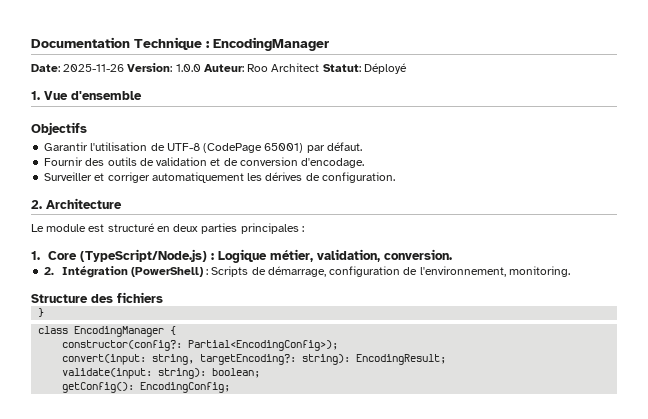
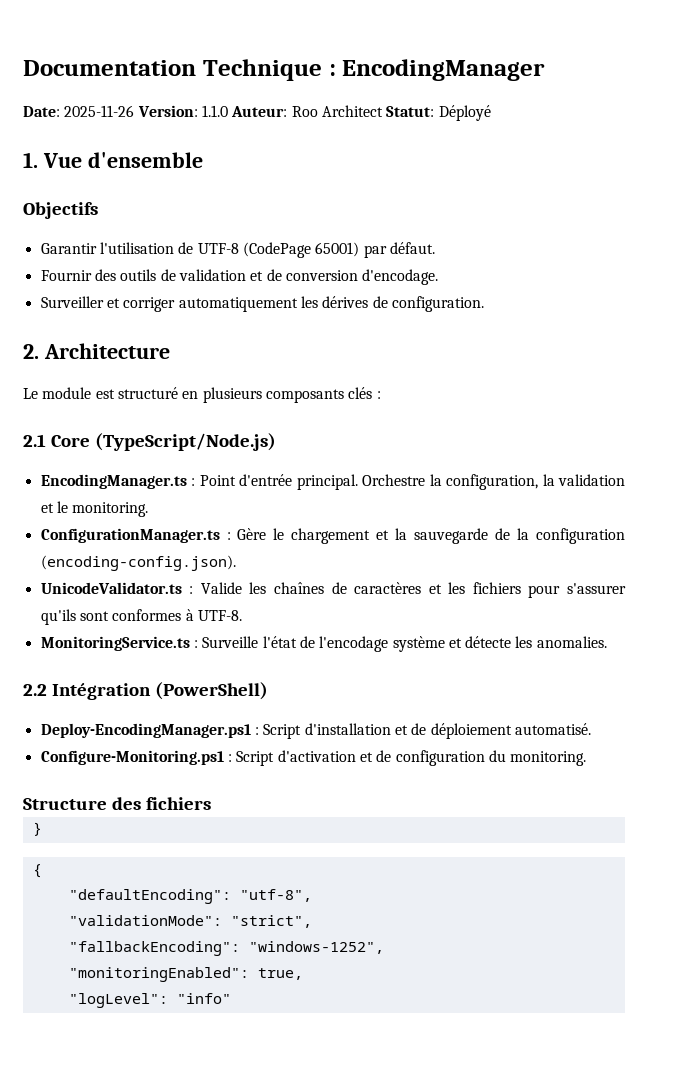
[175,64,201,72] 1.0.0 -> [201,105,228,117] 1.1.0
[173,223,299,234] deux parties principales -> [202,387,373,403] plusieurs composants clés
[31,251,40,260] 1. -> [23,434,46,447] 2.1
[211,249,453,263] [44,266,506,278] : Logique métier, validation, conversion. // 2. Intégration (PowerShell) : Scripts de démarrage, configuration de l'environnement, -> [40,474,625,490] [40,501,149,517] [40,528,625,544] [40,555,236,571] [40,582,626,598] [40,609,242,625] [40,636,607,652] [23,682,268,700] [40,723,591,739] [40,750,506,766] // EncodingManager.ts : Point d'entrée principal. Orchestre la configuration, la validation et le monitoring. // ConfigurationManager.ts : Gère le chargement et la sauvegarde de la configuration (encoding-config.json). // UnicodeValidator.ts : Valide les chaînes de caractères et les fichiers pour s'assurer qu'ils sont conformes à UTF-8. // MonitoringService.ts : Surveille l'état de l'encodage système et détecte les anomalies. // 2.2 Intégration (PowerShell) // Deploy-EncodingManager.ps1 : Script d'installation et de déploiement automatisé. // Configure-Monitoring.ps1 : Script d'activation et de configuration du
[38,326,165,337] class EncodingManager -> (42, 829) none
[62,340,339,351] [62,354,447,365] [62,368,261,379] [62,382,231,393] constructor(config?: Partial<EncodingConfig>); // convert(input: string, targetEncoding?: string): EncodingResult; // validate(input: string): boolean; // getConfig(): EncodingConfig; -> [68,889,312,904] [68,915,312,928] [68,941,384,956] [68,967,303,982] [68,993,231,1008] "defaultEncoding": "utf-8", // "validationMode": "strict", // "fallbackEncoding": "windows-1252", // "monitoringEnabled": true, // "logLevel": "info"

